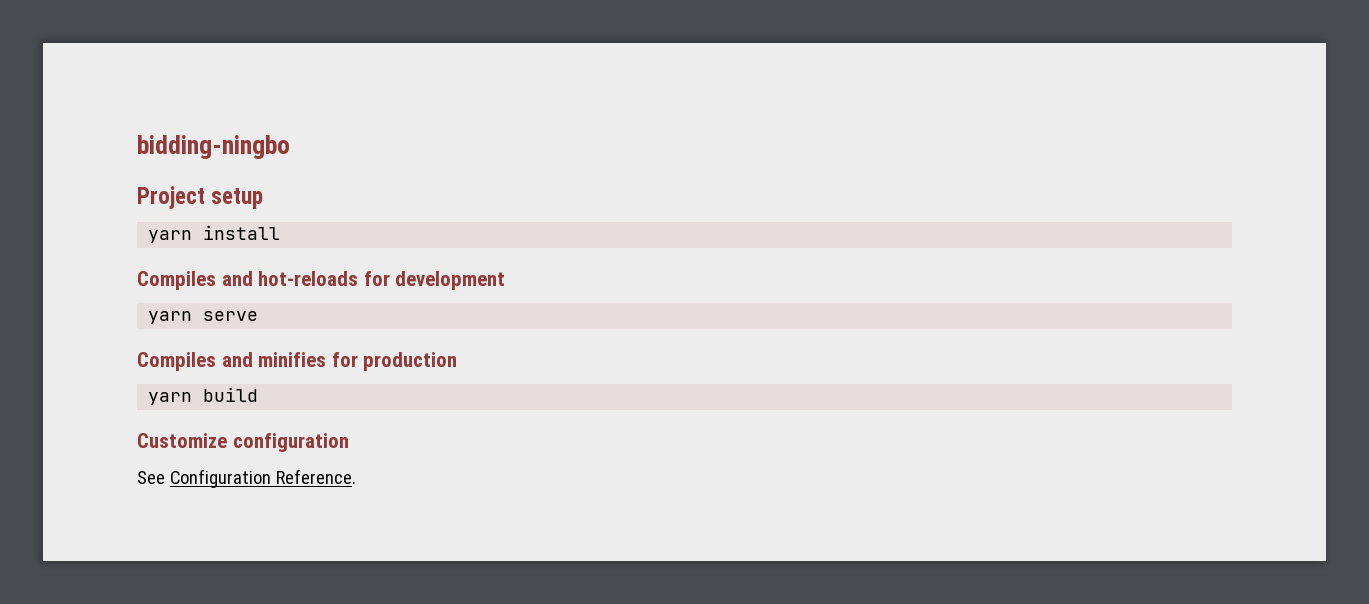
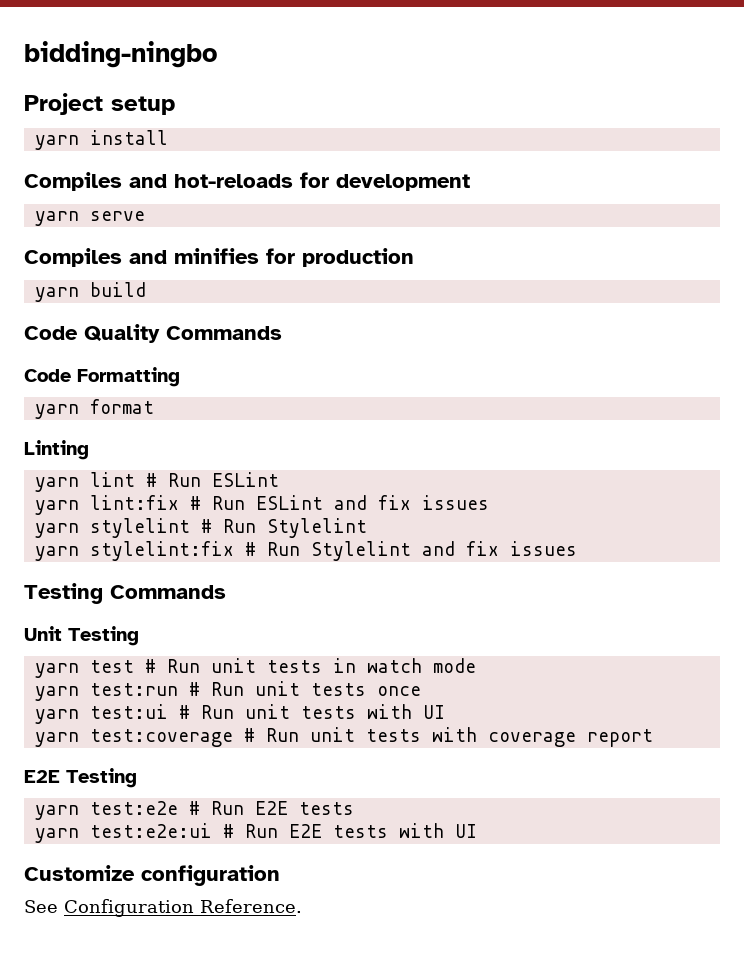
(259, 394) none -> [24,324,282,343] [24,367,180,387] [34,399,154,419] [24,440,89,460] [34,472,279,492] [34,495,489,515] [34,518,367,538] [34,541,577,561] [24,583,226,604] [24,626,139,646] [34,658,476,678] [34,681,421,701] [34,704,445,724] [34,727,653,747] [24,768,137,788] [34,801,354,820] [34,823,477,843] // Code Quality Commands // Code Formatting // yarn format // Linting // yarn lint # Run ESLint // yarn lint:fix # Run ESLint and fix issues // yarn stylelint # Run Stylelint // yarn stylelint:fix # Run Stylelint and fix issues // Testing Commands // Unit Testing // yarn test # Run unit tests in watch mode // yarn test:run # Run unit tests once // yarn test:ui # Run unit tests with UI // yarn test:coverage # Run unit tests with coverage report // E2E Testing // yarn test:e2e # Run E2E tests // yarn test:e2e:ui # Run E2E tests with UI

